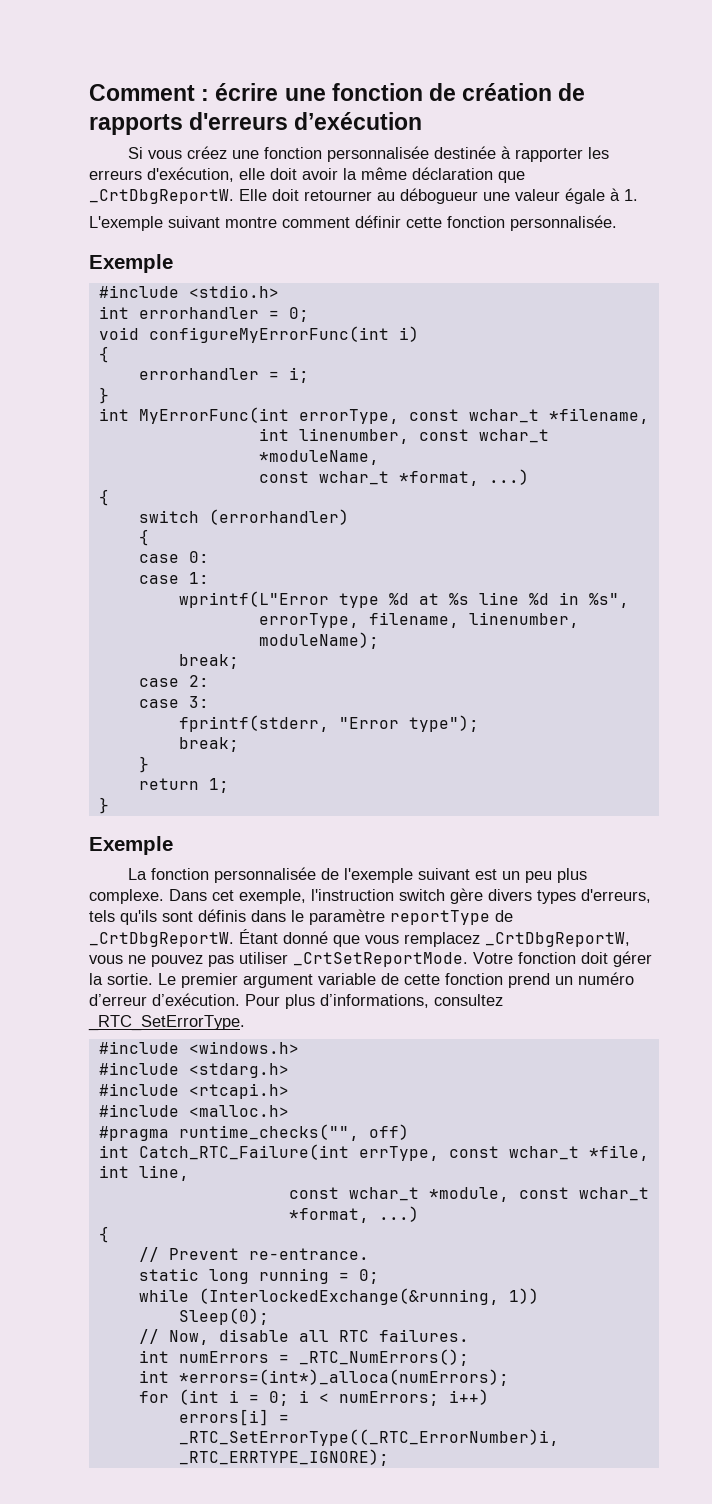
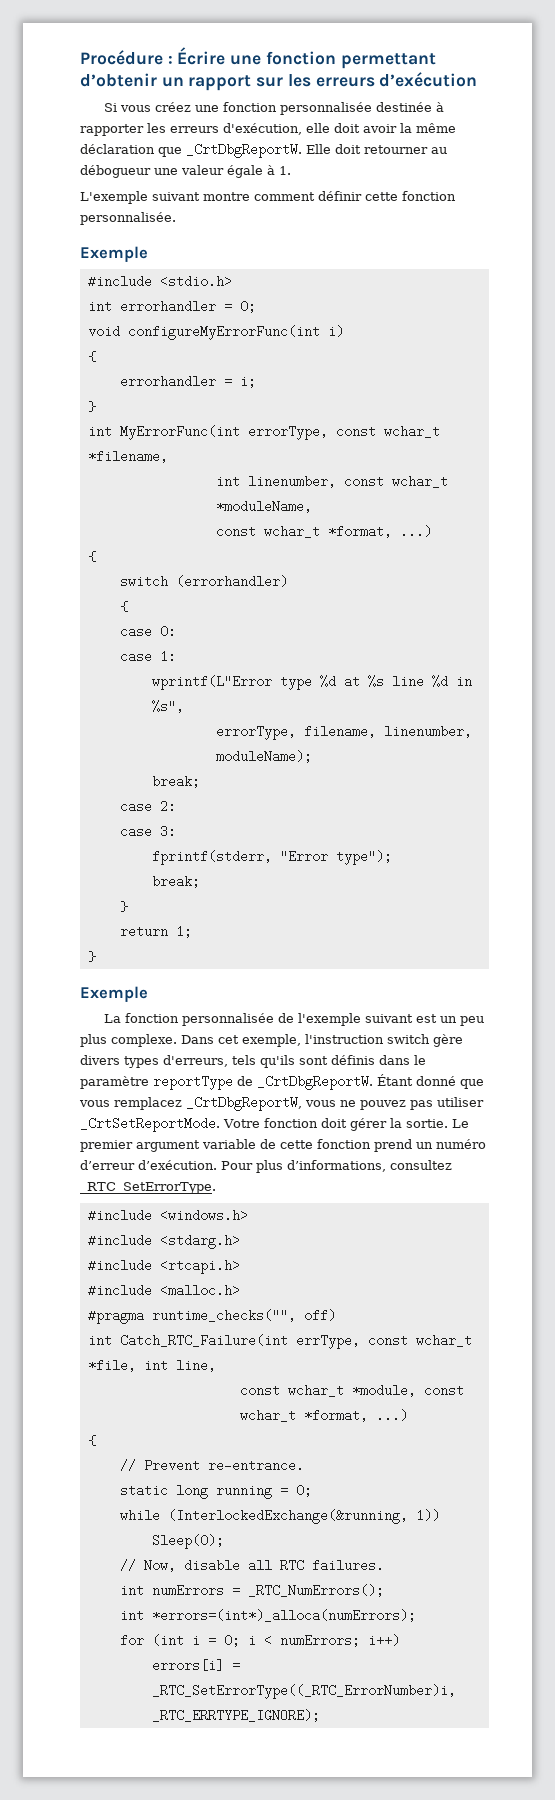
[89,83,586,101] [89,112,289,135] Comment : écrire une fonction de création de rapports d'erreurs -> [80,47,436,69] [80,73,375,91] Procédure : Écrire une fonction permettant d’obtenir un rapport sur les erreurs

